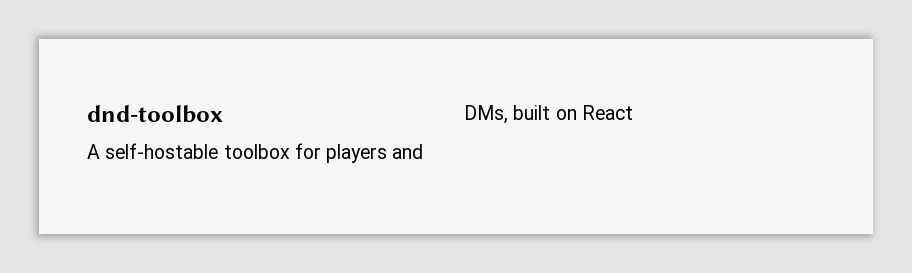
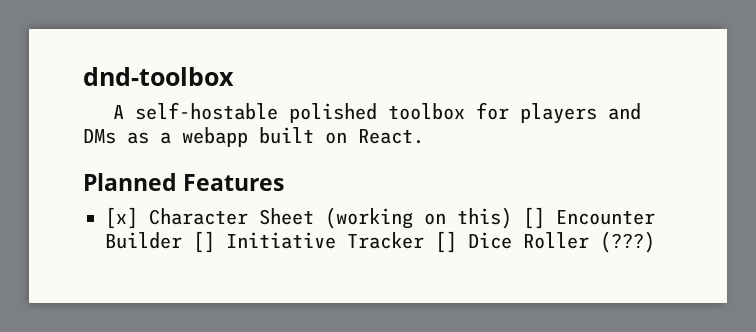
(219, 151) none -> [288,103,377,123] polished
[464,105,633,124] DMs, built on React -> [83,127,424,147] [83,173,285,191] [105,207,655,229] [105,231,655,253] DMs as a webapp built on React. // Planned Features // [x] Character Sheet (working on this) [] Encounter Builder [] Initiative Tracker [] Dice Roller (???)

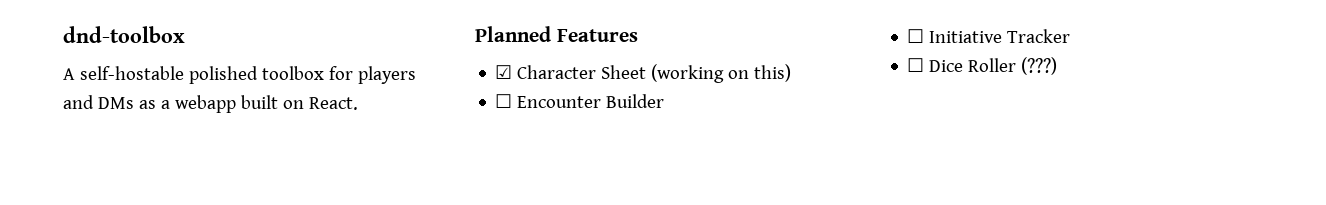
[105,207,138,229] [x] -> [495,65,513,79] ☑
[523,207,545,229] [] -> [495,94,513,108] // ☐
[193,231,215,253] [] -> [907,29,925,43] // ☐
[435,231,457,253] [] -> [907,58,925,72] // ☐

